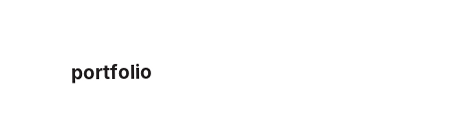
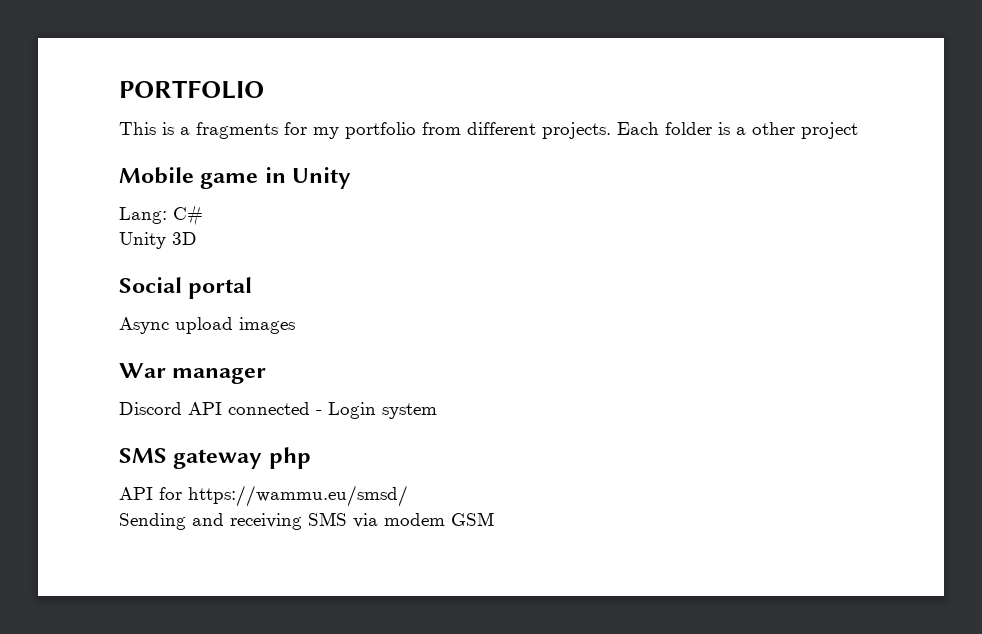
[70,63,153,84] portfolio -> [119,80,264,99] [119,122,858,139] [119,167,352,189] [119,205,203,226] [119,232,197,249] [119,277,253,299] [119,317,295,334] [119,363,267,384] [119,402,437,419] [119,447,311,469] [119,485,408,507] [119,512,494,530] PORTFOLIO // This is a fragments for my portfolio from different projects. Each folder is a other project // Mobile game in Unity // Lang: C# // Unity 3D // Social portal // Async upload images // War manager // Discord API connected - Login system // SMS gateway php // API for https://wammu.eu/smsd/ // Sending and receiving SMS via modem GSM

